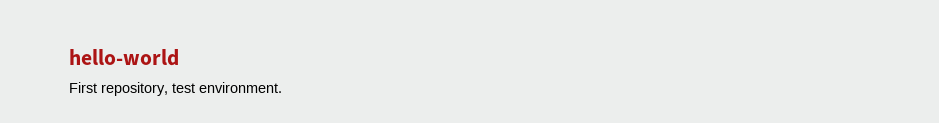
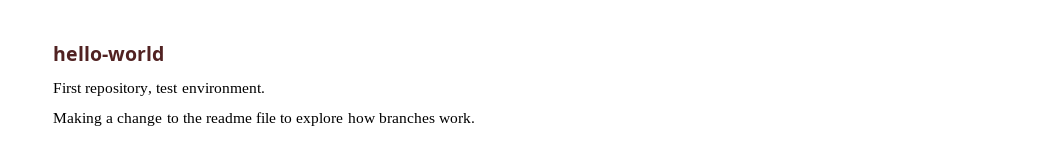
(282, 87) none -> [53,112,476,126] // Making a change to the readme file to explore how branches work.

